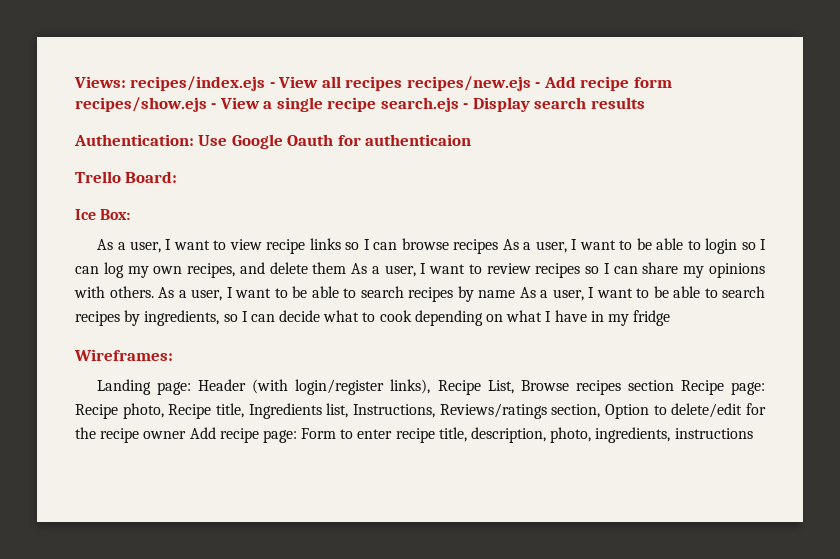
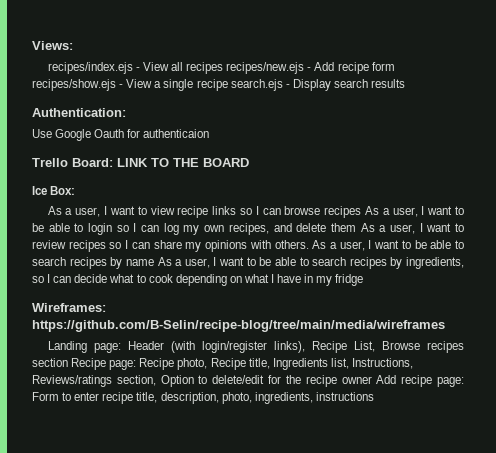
(126, 82) none -> (73, 45) //
(194, 140) none -> (126, 112) //
(178, 177) none -> [117,158,249,167] LINK TO THE BOARD
(173, 355) none -> [32,320,445,332] https://github.com/B-Selin/recipe-blog/tree/main/media/wireframes

